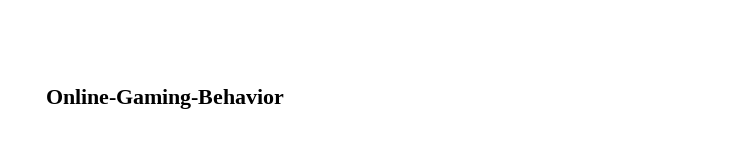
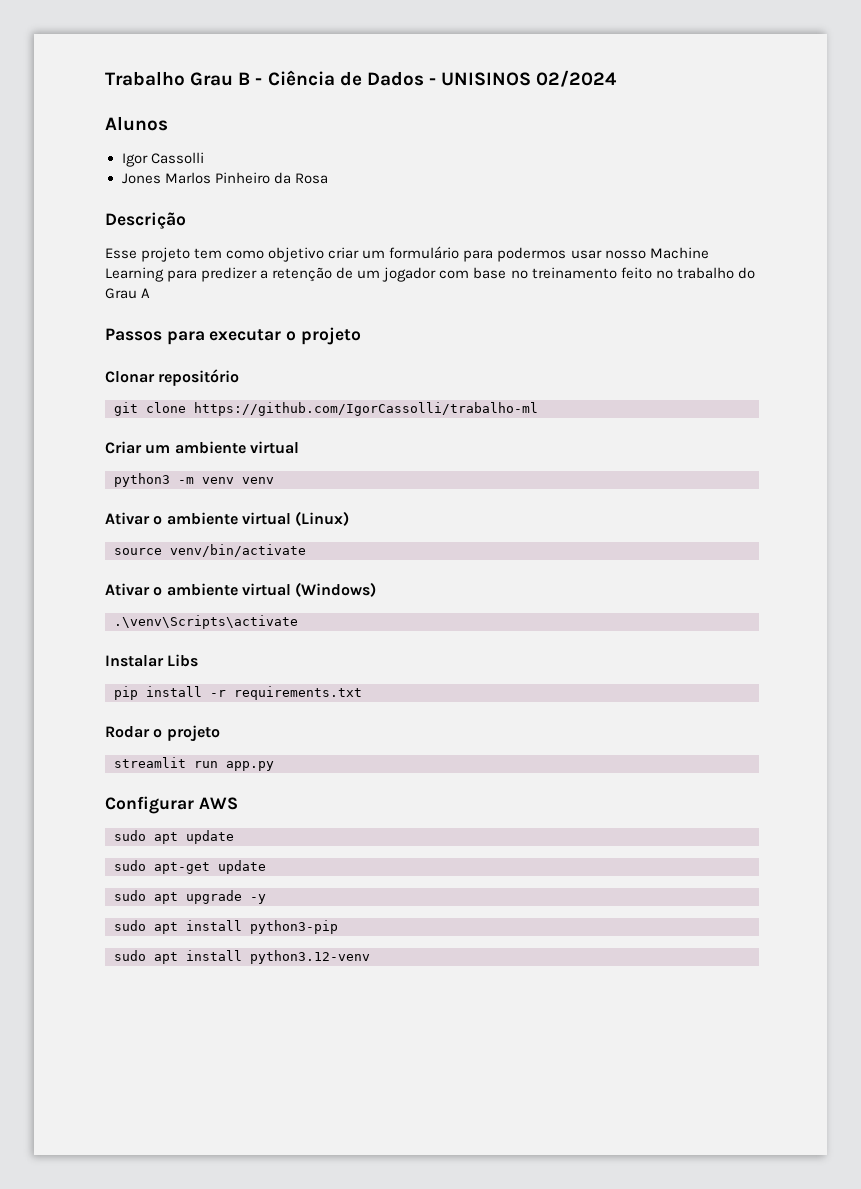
[46,89,284,109] Online-Gaming-Behavior -> [105,70,618,87] [105,116,168,131] [121,152,204,167] [121,172,328,184] [105,212,186,230] [105,246,709,262] [105,267,755,282] [105,288,151,299] [105,327,361,345] [105,369,240,386] [114,402,538,416] [105,441,299,454] [114,473,274,487] [105,511,350,526] [114,544,306,557] [105,582,377,597] [114,615,298,629] [105,654,199,667] [114,686,362,700] [105,725,220,742] [114,757,274,771] [105,796,238,814] [114,830,234,844] [114,860,266,874] [114,890,266,904] [114,920,338,934] [114,950,370,964] Trabalho Grau B - Ciência de Dados - UNISINOS 02/2024 // Alunos // Igor Cassolli // Jones Marlos Pinheiro da Rosa // Descrição // Esse projeto tem como objetivo criar um formulário para podermos usar nosso Machine Learning para predizer a retenção de um jogador com base no treinamento feito no trabalho do Grau A // Passos para executar o projeto // Clonar repositório // git clone https://github.com/IgorCassolli/trabalho-ml // Criar um ambiente virtual // python3 -m venv venv // Ativar o ambiente virtual (Linux) // source venv/bin/activate // Ativar o ambiente virtual (Windows) // .\venv\Scripts\activate // Instalar Libs // pip install -r requirements.txt // Rodar o projeto // streamlit run app.py // Configurar AWS // sudo apt update // sudo apt-get update // sudo apt upgrade -y // sudo apt install python3-pip // sudo apt install python3.12-venv

